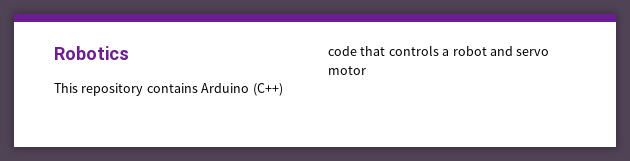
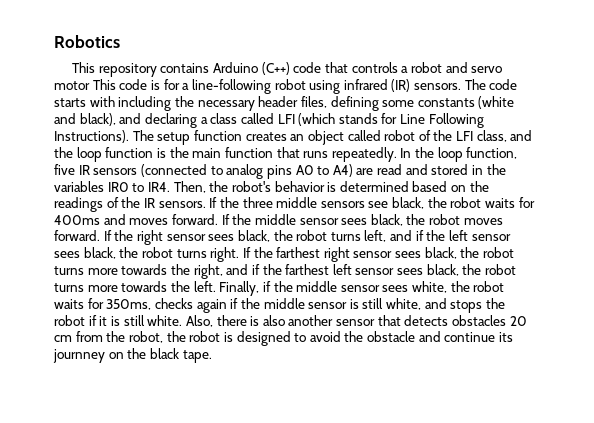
(366, 70) none -> [92,79,518,94] [54,96,515,111] [54,113,484,128] [54,130,533,145] [54,147,518,162] [54,164,506,179] [54,181,489,193] [54,197,535,212] [54,214,503,226] [54,230,511,245] [54,247,515,262] [54,264,517,279] [54,281,505,296] [54,298,506,313] [54,315,527,327] [54,331,514,346] [53,348,212,363] This code is for a line-following robot using infrared (IR) sensors. The code starts with including the necessary header files, defining some constants (white and black), and declaring a class called LFI (which stands for Line Following Instructions). The setup function creates an object called robot of the LFI class, and the loop function is the main function that runs repeatedly. In the loop function, five IR sensors (connected to analog pins A0 to A4) are read and stored in the variables IR0 to IR4. Then, the robot's behavior is determined based on the readings of the IR sensors. If the three middle sensors see black, the robot waits for 400ms and moves forward. If the middle sensor sees black, the robot moves forward. If the right sensor sees black, the robot turns left, and if the left sensor sees black, the robot turns right. If the farthest right sensor sees black, the robot turns more towards the right, and if the farthest left sensor sees black, the robot turns more towards the left. Finally, if the middle sensor sees white, the robot waits for 350ms, checks again if the middle sensor is still white, and stops the robot if it is still white. Also, there is also another sensor that detects obstacles 20 cm from the robot, the robot is designed to avoid the obstacle and continue its journney on the black tape.

